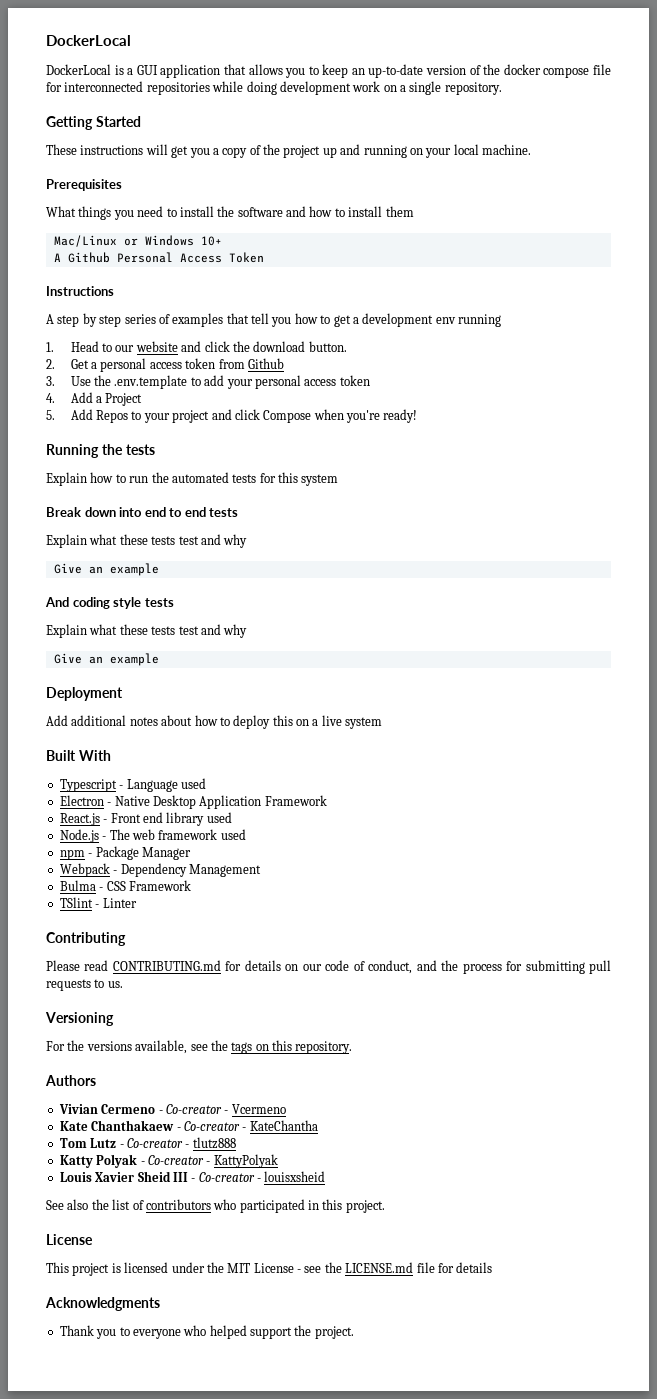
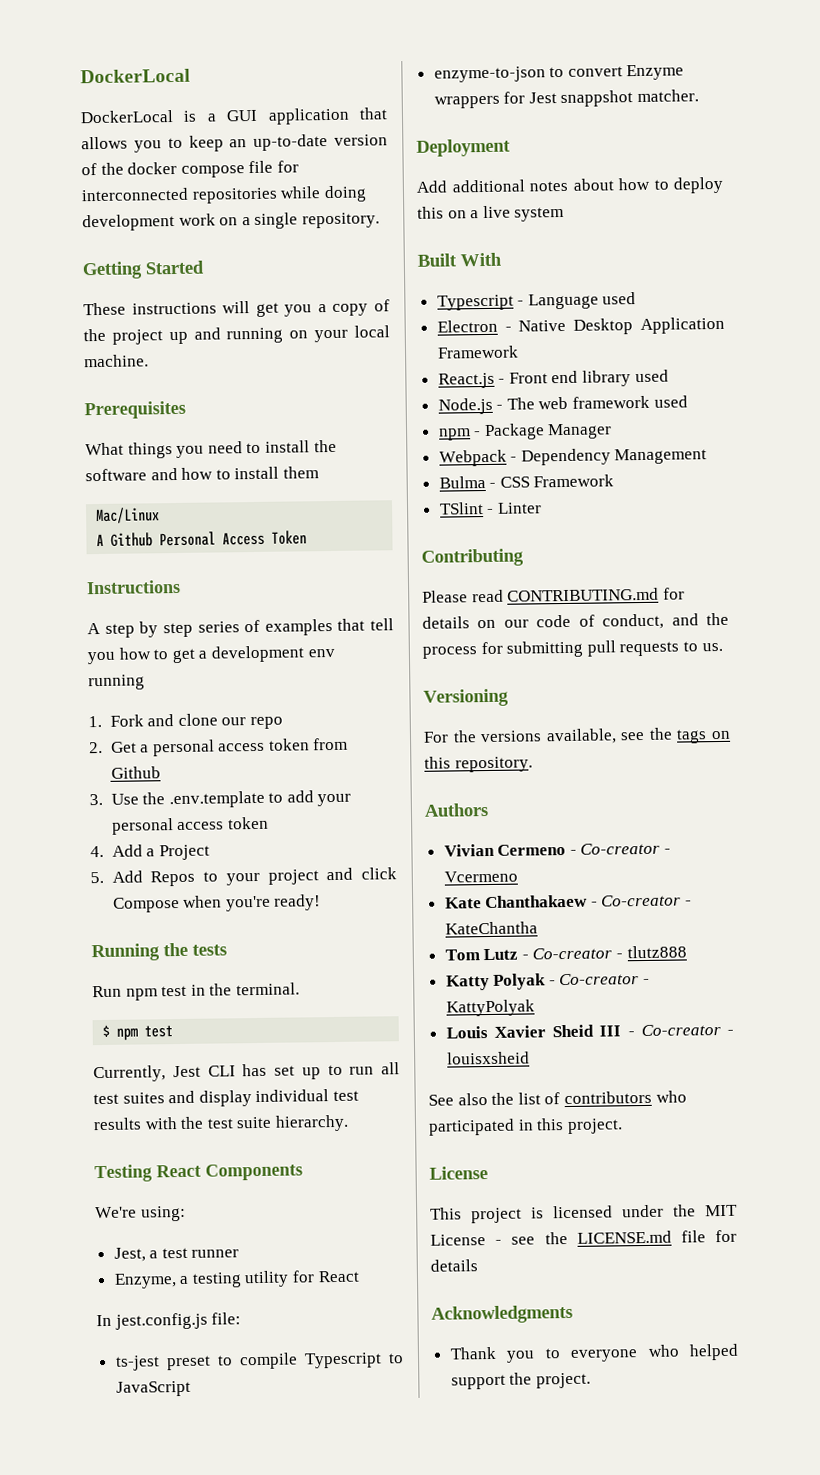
[123,235,222,246] or Windows 10+ -> (161, 516) none
[70,341,347,352] Head to our website and click the download button. -> [109,713,283,730] Fork and clone our repo
[46,472,339,486] [46,507,239,517] [46,534,248,548] [53,563,159,576] [45,597,174,609] [46,624,248,638] [53,653,159,666] Explain how to run the automated tests for this system // Break down into end to end tests // Explain what these tests test and why // Give an example // And coding style tests // Explain what these tests test and why // Give an example -> [92,982,300,1001] [102,1024,174,1041] [93,1062,400,1083] [93,1089,359,1107] [93,1114,349,1132] [94,1163,303,1183] [95,1205,186,1222] [113,1247,240,1262] [113,1270,360,1289] [96,1312,242,1330] [114,1352,404,1371] [115,1380,191,1397] [433,64,685,83] [433,89,700,109] Run npm test in the terminal. // $ npm test // Currently, Jest CLI has set up to run all test suites and display individual test results with the test suite hierarchy. // Testing React Components // We're using: // Jest, a test runner // Enzyme, a testing utility for React // In jest.config.js file: // ts-jest preset to compile Typescript to JavaScript // enzyme-to-json to convert Enzyme wrappers for Jest snappshot matcher.

